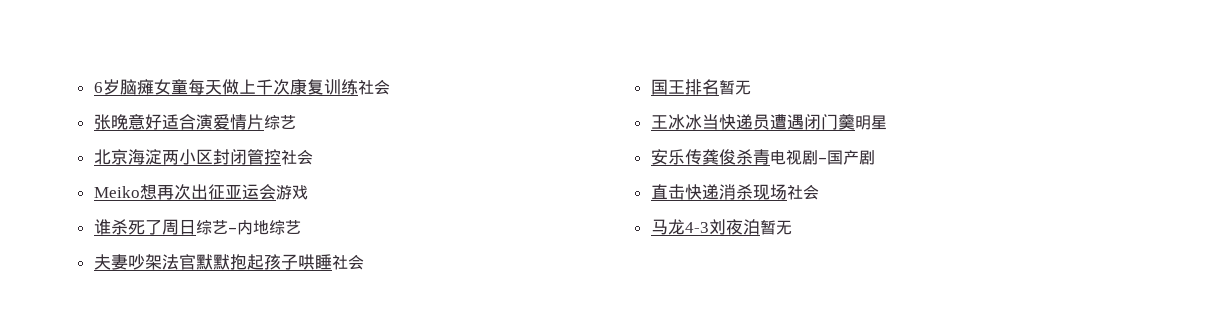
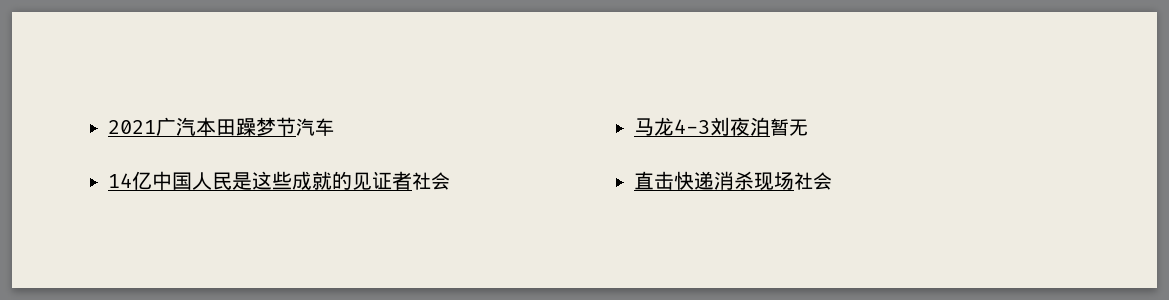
[93,79,390,95] [93,114,296,130] [93,149,313,165] [93,184,308,200] [93,219,301,235] [93,254,364,270] [650,79,751,95] [650,114,887,130] [650,149,875,165] 6岁脑瘫女童每天做上千次康复训练社会 // 张晚意好适合演爱情片综艺 // 北京海淀两小区封闭管控社会 // Meiko想再次出征亚运会游戏 // 谁杀死了周日综艺-内地综艺 // 夫妻吵架法官默默抱起孩子哄睡社会 // 国王排名暂无 // 王冰冰当快递员遭遇闭门羹明星 // 安乐传龚俊杀青电视剧-国产剧 -> [108,117,334,136] [108,171,450,190] [634,117,808,136] 2021广汽本田躁梦节汽车 // 14亿中国人民是这些成就的见证者社会 // 马龙4-3刘夜泊暂无
[650,219,792,235] // 马龙4-3刘夜泊暂无 -> (832, 181) none

